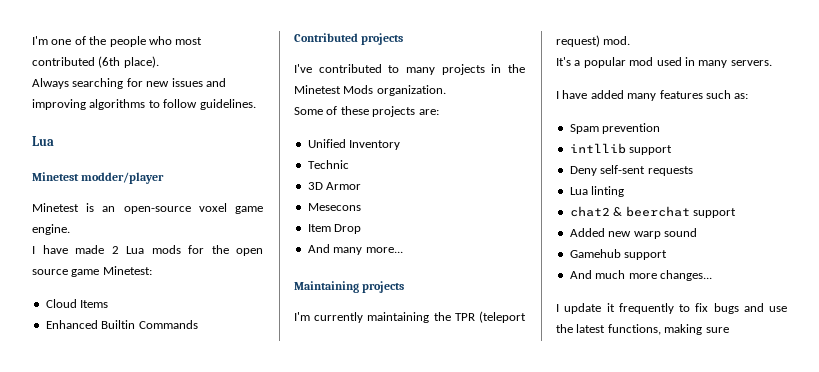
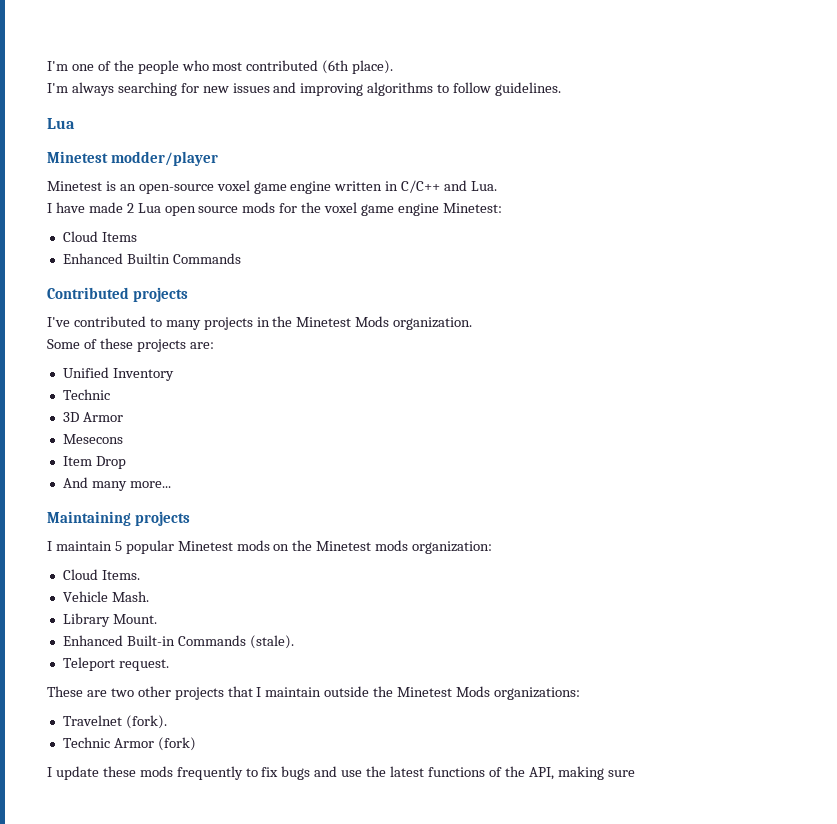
[32,78,69,89] Always -> [47,82,114,96] I'm always
[32,224,70,235] engine. -> [290,180,498,194] engine written in C/C++ and Lua.
(144, 250) none -> [164,206,239,216] open source
[236,248,263,256] [32,269,100,277] open source game -> [324,202,439,216] voxel game engine
[294,311,526,323] [556,35,631,47] [556,57,772,68] [556,90,749,101] [569,123,661,134] [569,143,673,155] [569,165,693,176] [569,186,625,197] [569,206,736,218] [569,228,697,239] [569,249,668,260] [569,270,712,281] I'm currently maintaining the TPR (teleport request) mod. // It's a popular mod used in many servers. // I have added many features such as: // Spam prevention // intllib support // Deny self-sent requests // Lua linting // chat2 & beerchat support // Added new warp sound // Gamehub support // And much more changes... -> [47,540,493,554] [62,569,140,580] [62,591,149,602] [62,613,157,627] [62,635,294,649] [62,657,169,671] [47,686,580,700] [62,715,167,729] [62,737,196,751] I maintain 5 popular Minetest mods on the Minetest mods organization: // Cloud Items. // Vehicle Mash. // Library Mount. // Enhanced Built-in Commands (stale). // Teleport request. // These are two other projects that I maintain outside the Minetest Mods organizations: // Travelnet (fork). // Technic Armor (fork)
[606,303,615,312] it -> [102,766,173,777] these mods
[607,324,661,335] functions, -> [427,766,554,780] functions of the API,

